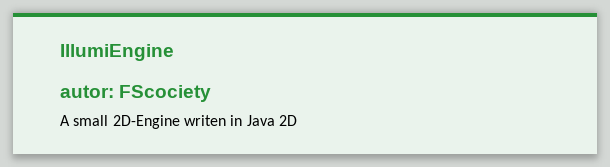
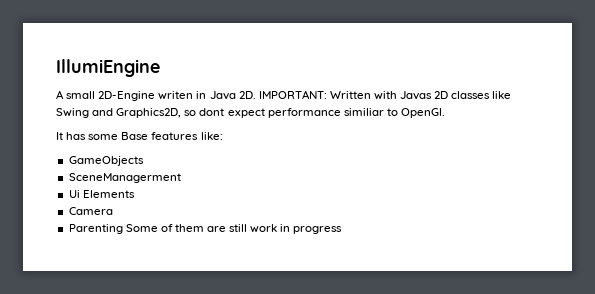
[60,85,212,102] // autor: FScociety -> (160, 68) none
[278,115,297,126] 2D -> [238,90,512,100] [56,108,445,118] [56,132,223,140] [68,156,144,166] [68,173,181,183] [68,190,135,198] [68,207,113,215] [68,224,343,234] 2D. IMPORTANT: Written with Javas 2D classes like Swing and Graphics2D, so dont expect performance similiar to OpenGl. // It has some Base features like: // GameObjects // SceneManagerment // Ui Elements // Camera // Parenting Some of them are still work in progress

